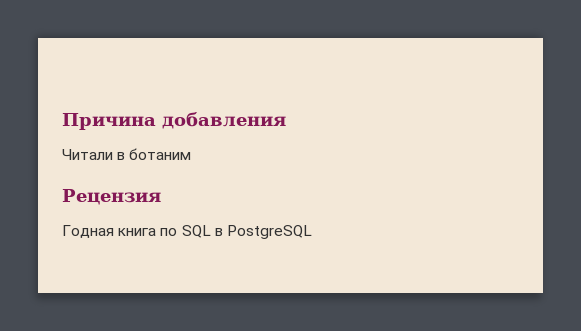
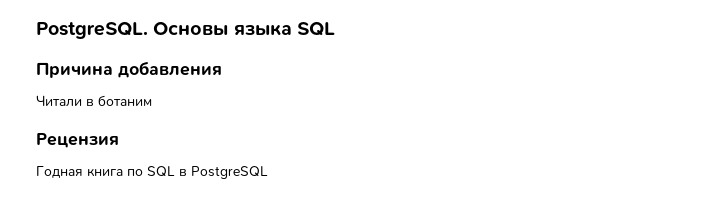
(62, 121) none -> [36,22,335,39] PostgreSQL. Основы языка SQL //

